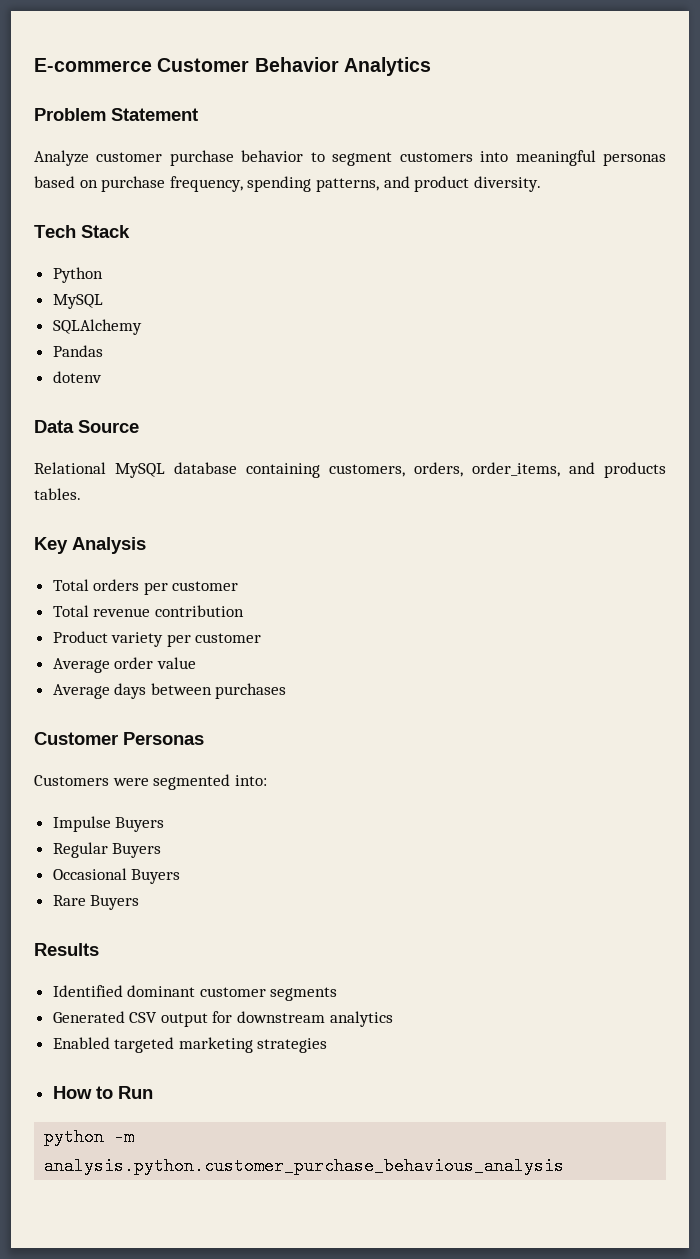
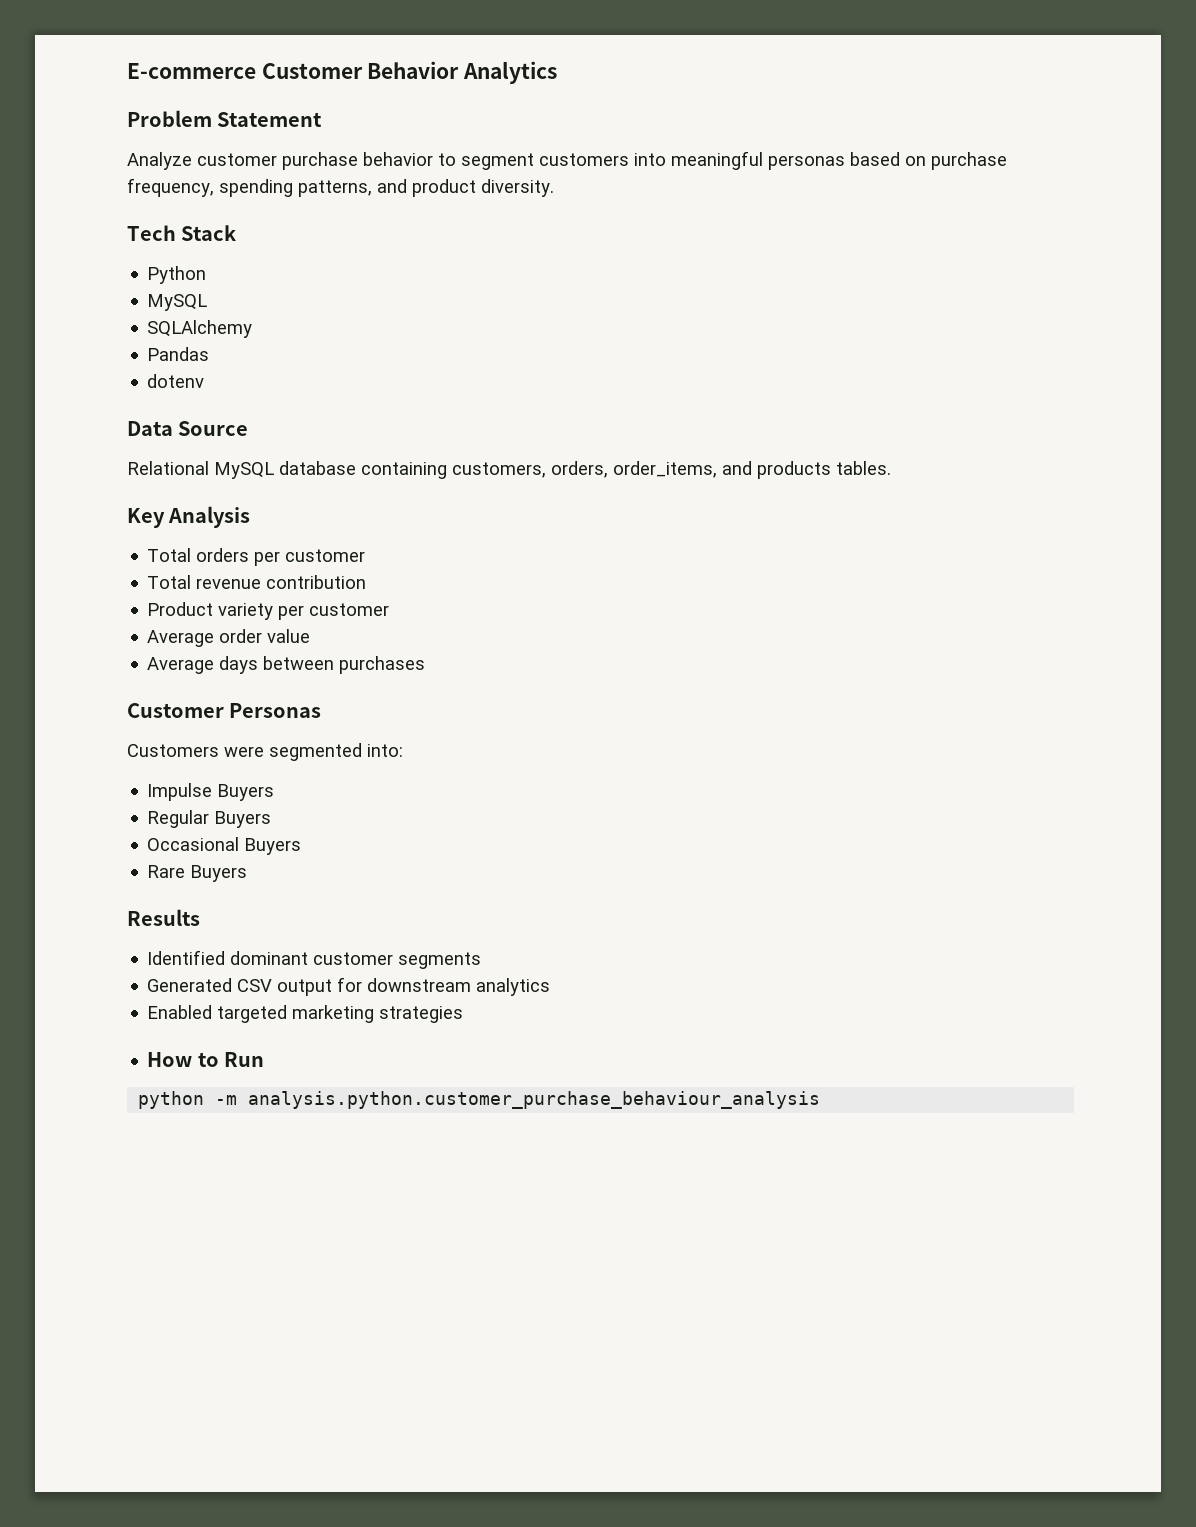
[44,1157,565,1175] analysis.python.customer_purchase_behavious_analysis -> [248,1091,821,1109] analysis.python.customer_purchase_behaviour_analysis

